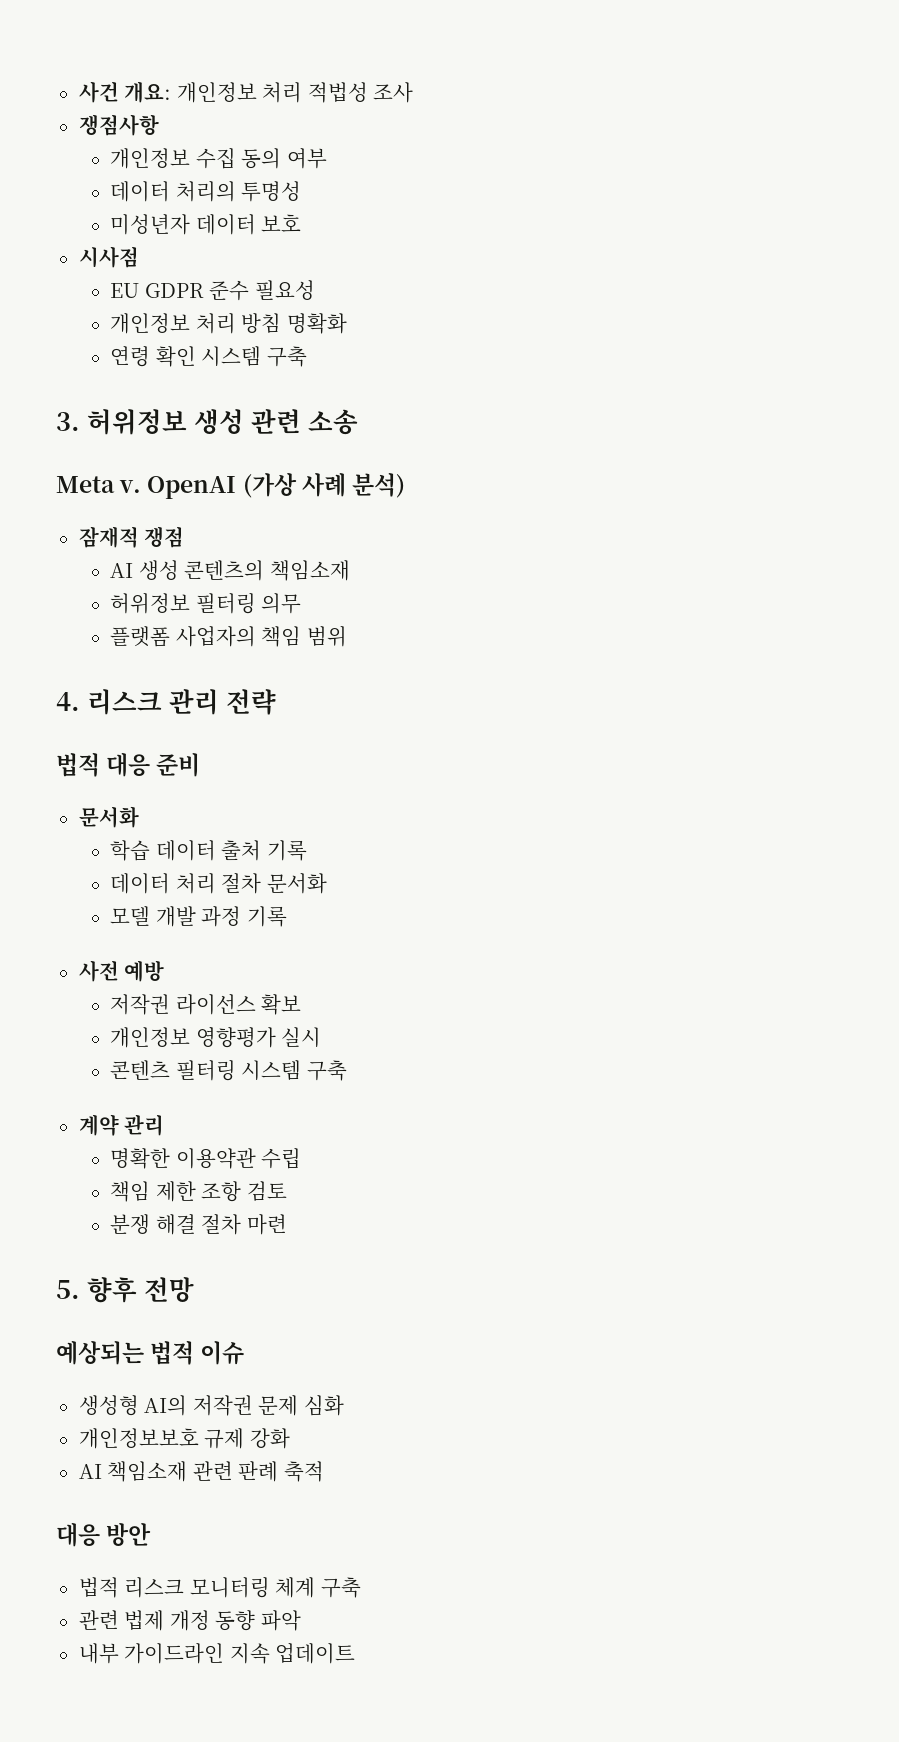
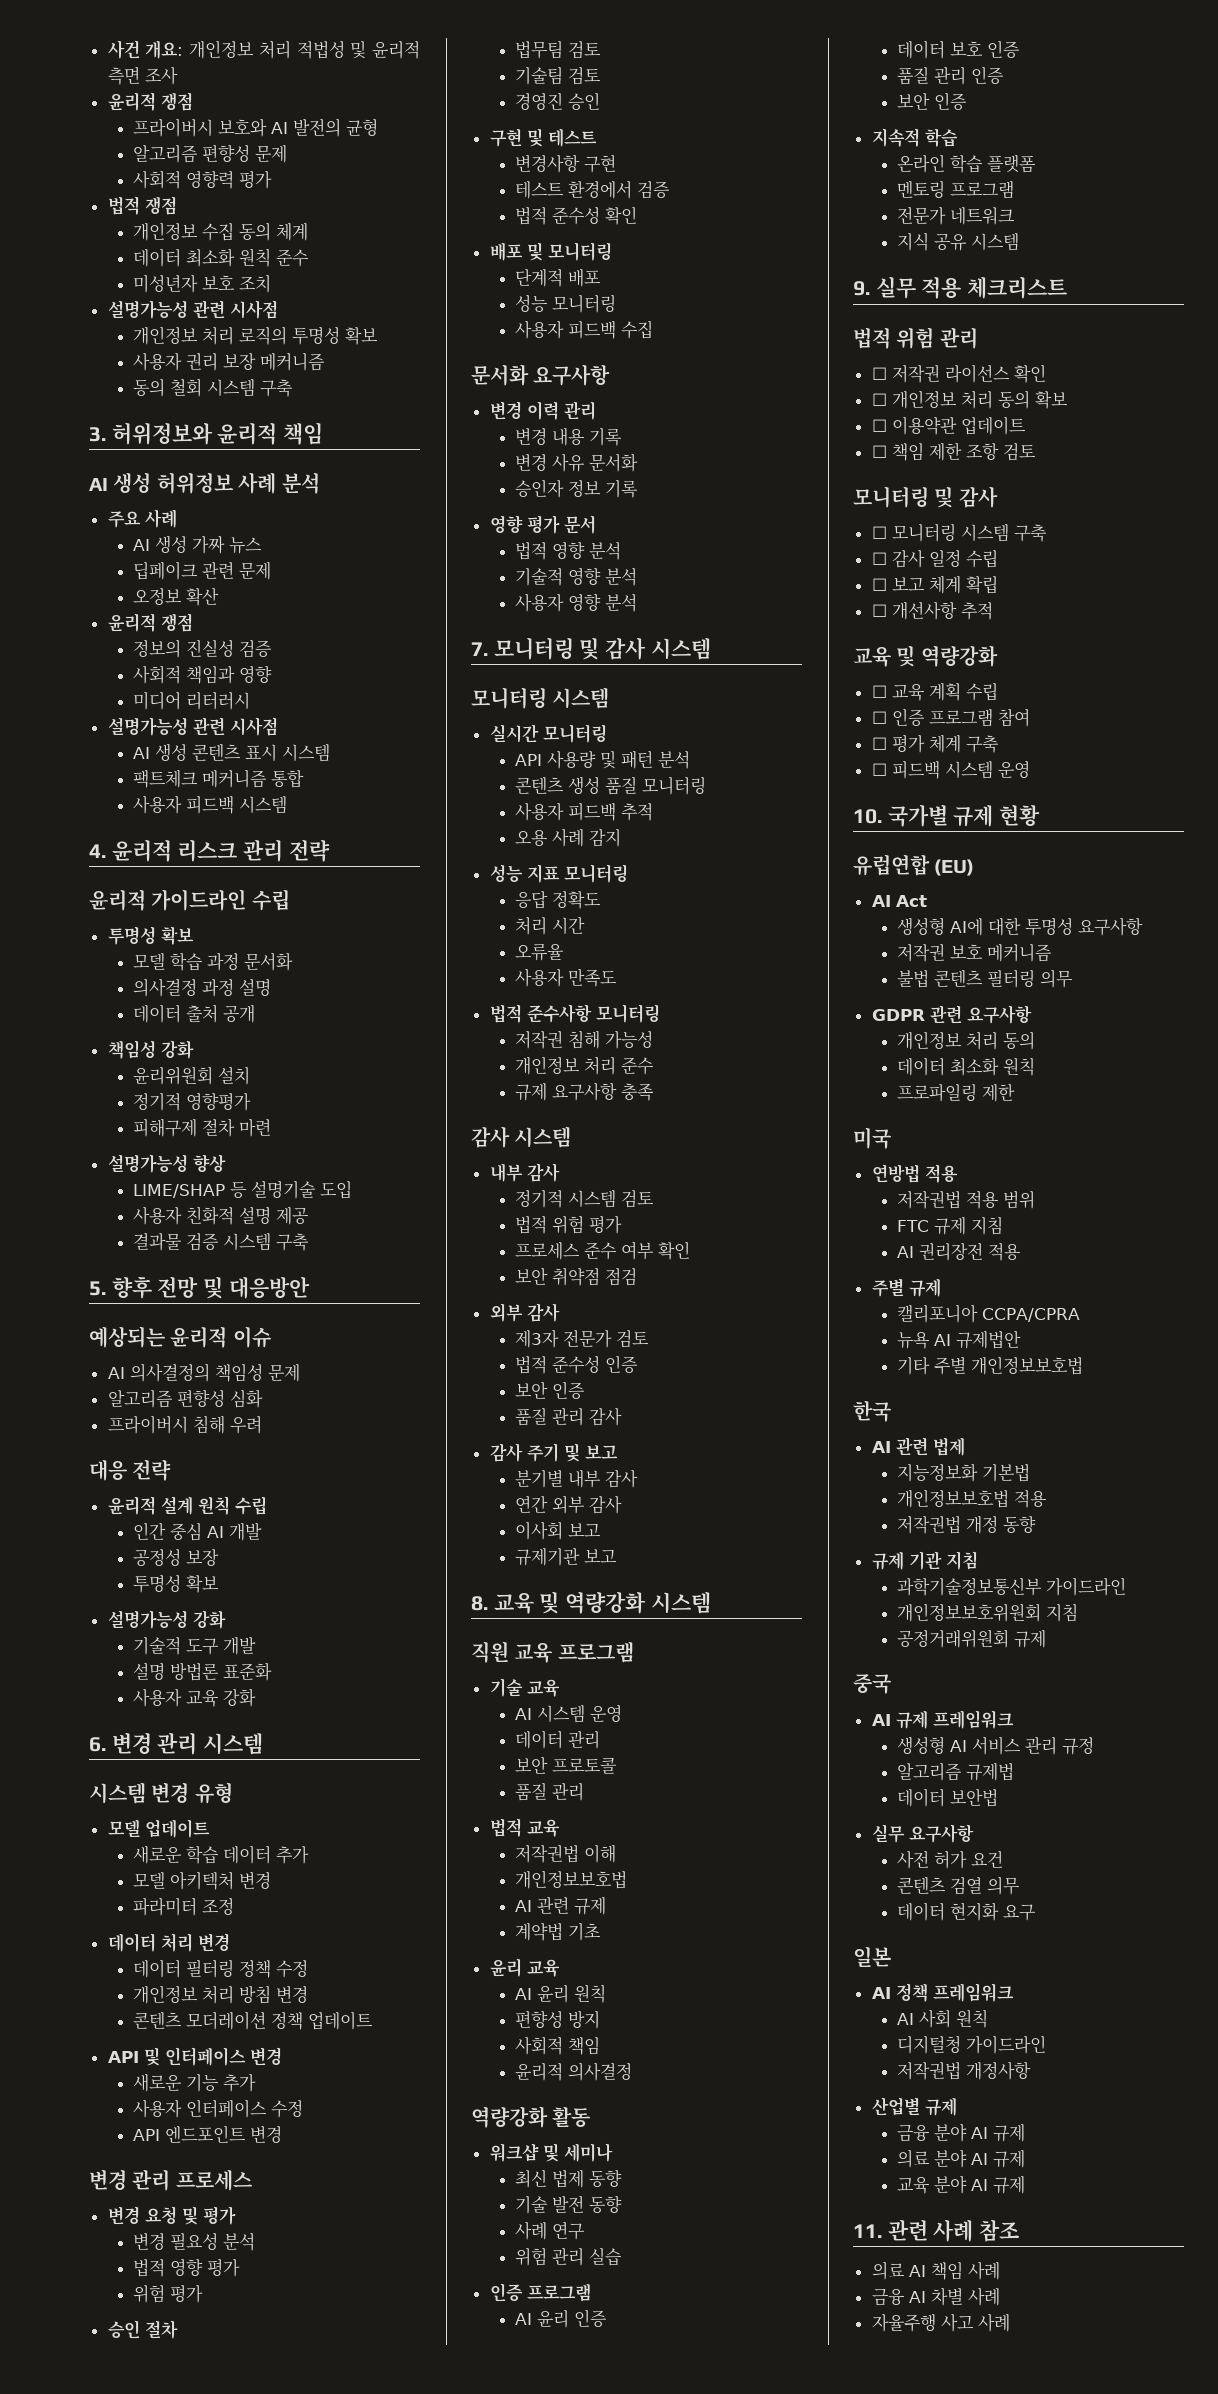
[373,82,414,103] [78,114,159,136] 조사 // 쟁점사항 -> [350,41,420,59] [107,66,178,85] [107,92,193,111] [132,118,378,137] [132,144,287,163] [132,170,272,189] [107,196,177,215] 및 윤리적 측면 조사 // 윤리적 쟁점 // 프라이버시 보호와 AI 발전의 균형 // 알고리즘 편향성 문제 // 사회적 영향력 평가 // 법적 쟁점
[287,148,328,169] [110,181,302,202] 여부 // 데이터 처리의 투명성 -> [275,222,308,241] [132,248,309,267] 체계 // 데이터 최소화 원칙 준수
[195,214,302,235] [78,246,139,268] [110,280,316,301] [110,313,348,334] [110,346,308,367] [56,409,358,435] [56,473,406,499] [78,526,185,548] [110,560,351,581] [110,593,302,614] [110,626,348,647] [56,689,276,715] [56,753,201,777] [78,806,139,828] [110,840,308,861] [110,873,328,894] [110,906,288,927] [78,960,165,982] [110,994,302,1015] [110,1027,322,1048] [110,1060,348,1081] [78,1114,165,1136] [110,1148,302,1169] [110,1181,288,1202] [110,1214,288,1235] [56,1277,194,1303] [56,1341,245,1365] [78,1395,344,1416] [78,1428,290,1449] [78,1461,324,1482] [56,1523,152,1547] [78,1577,361,1598] [78,1610,301,1631] [78,1643,356,1664] 데이터 보호 // 시사점 // EU GDPR 준수 필요성 // 개인정보 처리 방침 명확화 // 연령 확인 시스템 구축 // 3. 허위정보 생성 관련 소송 // Meta v. OpenAI (가상 사례 분석) // 잠재적 쟁점 // AI 생성 콘텐츠의 책임소재 // 허위정보 필터링 의무 // 플랫폼 사업자의 책임 범위 // 4. 리스크 관리 전략 // 법적 대응 준비 // 문서화 // 학습 데이터 출처 기록 // 데이터 처리 절차 문서화 // 모델 개발 과정 기록 // 사전 예방 // 저작권 라이선스 확보 // 개인정보 영향평가 실시 // 콘텐츠 필터링 시스템 구축 // 계약 관리 // 명확한 이용약관 수립 // 책임 제한 조항 검토 // 분쟁 해결 절차 마련 // 5. 향후 전망 // 예상되는 법적 이슈 // 생성형 AI의 저작권 문제 심화 // 개인정보보호 규제 강화 // AI 책임소재 관련 판례 축적 // 대응 방안 // 법적 리스크 모니터링 체계 구축 // 관련 법제 개정 동향 파악 // 내부 가이드라인 지속 업데이트 -> [201,274,271,293] [107,300,278,319] [132,326,378,345] [132,352,325,371] [132,378,293,397] [89,422,324,445] [89,472,320,494] [107,509,177,528] [132,535,262,554] [132,561,271,580] [132,587,219,606] [107,613,193,632] [132,639,272,658] [132,665,272,684] [132,691,250,710] [107,717,278,736] [132,743,330,762] [132,769,304,788] [132,795,287,814] [89,839,330,862] [89,889,290,911] [107,926,194,945] [132,952,293,971] [132,978,271,997] [132,1004,255,1023] [107,1040,194,1059] [132,1066,250,1085] [132,1092,251,1111] [132,1118,271,1137] [107,1154,226,1173] [132,1180,352,1199] [132,1206,309,1225] [132,1232,309,1251] [89,1276,310,1299] [89,1326,271,1348] [107,1363,300,1382] [107,1389,263,1408] [107,1415,262,1434] [89,1459,172,1481] [107,1496,267,1515] [132,1522,262,1541] [132,1549,219,1566] [132,1574,219,1593] [107,1610,226,1629] [132,1636,256,1655] [132,1662,272,1681] [132,1688,256,1707] [89,1732,264,1755] [89,1782,233,1804] [107,1819,210,1838] [132,1845,309,1864] [132,1871,271,1890] [132,1897,234,1916] [107,1933,230,1952] [132,1959,308,1978] [132,1985,308,2004] [132,2011,373,2030] [107,2047,282,2066] [132,2073,256,2092] [132,2099,303,2118] [132,2125,282,2143] [89,2169,252,2191] [107,2206,236,2225] [132,2232,255,2251] [132,2258,240,2277] [132,2284,203,2303] [107,2320,178,2339] [514,40,601,59] [514,66,601,85] [514,92,600,110] [489,128,597,147] [514,154,616,173] [514,180,670,199] [514,206,637,225] [489,242,612,261] [514,268,601,287] [514,294,616,313] [514,320,653,339] [471,364,611,386] [489,401,596,420] [514,427,622,446] [514,453,638,472] [514,479,638,498] [489,515,596,534] [514,541,621,560] [514,567,637,586] [514,593,637,612] [471,637,711,660] [471,687,610,709] [489,724,607,743] [514,750,690,769] [514,776,706,795] [514,802,653,821] [514,828,621,847] [489,864,628,883] [514,891,601,909] [514,916,585,935] [514,943,564,961] [514,968,617,987] [489,1004,660,1023] [514,1030,653,1049] [514,1056,654,1075] [514,1082,654,1101] [471,1126,572,1148] [489,1163,560,1182] [514,1190,654,1208] [514,1215,622,1234] [514,1241,690,1260] [514,1267,637,1286] [489,1303,560,1322] [514,1329,649,1348] [514,1355,638,1374] [514,1381,585,1399] [514,1407,622,1426] [489,1443,618,1462] [514,1469,638,1488] [514,1495,622,1514] [514,1521,601,1540] [514,1547,617,1566] [471,1591,711,1614] [471,1641,634,1663] [489,1678,560,1697] [514,1705,622,1723] [514,1730,600,1749] [514,1756,617,1774] [514,1782,584,1801] [489,1818,560,1837] [514,1844,616,1863] [514,1870,627,1889] [514,1896,606,1915] [514,1922,601,1941] [489,1958,560,1977] [514,1984,606,2003] [514,2010,600,2029] [514,2036,600,2055] [514,2062,632,2081] [471,2106,591,2128] [489,2143,613,2162] [514,2169,622,2188] [514,2195,622,2214] [514,2221,585,2240] [514,2248,622,2266] [489,2283,591,2302] [514,2309,607,2328] [896,40,1020,59] [896,66,1004,85] [896,92,967,110] [871,128,958,147] [896,154,1036,173] [896,180,1014,199] [896,206,1015,225] [896,233,1019,251] [853,277,1068,299] [853,327,978,349] [871,364,1046,383] [871,390,1068,409] [871,416,1026,435] [871,442,1036,461] [853,486,998,508] [871,523,1047,542] [871,549,998,568] [871,575,998,594] [871,601,993,620] [853,645,998,667] [871,682,998,701] [871,708,1030,727] [871,734,999,753] [871,760,1030,779] [853,804,1041,827] [853,854,975,876] [871,895,927,907] [896,917,1143,936] [896,944,1052,962] [896,969,1073,988] [871,1005,1032,1024] [896,1031,1035,1050] [896,1057,1035,1076] [896,1083,1015,1102] [853,1127,891,1149] [871,1164,958,1183] [896,1191,1035,1209] [896,1216,1003,1235] [896,1242,1021,1261] [871,1278,941,1297] [896,1304,1080,1323] [896,1330,1021,1349] [896,1356,1083,1375] [853,1400,891,1422] [871,1437,965,1456] [896,1463,1030,1482] [896,1489,1047,1508] [896,1515,1036,1534] [871,1551,978,1570] [896,1577,1126,1596] [896,1603,1078,1622] [896,1629,1046,1648] [853,1674,891,1694] [871,1710,1014,1729] [896,1736,1094,1755] [896,1762,1014,1781] [896,1788,998,1807] [871,1824,974,1843] [896,1850,1003,1869] [896,1876,1020,1895] [896,1902,1036,1921] [853,1946,891,1967] [871,1983,1014,2002] [896,2009,988,2028] [896,2035,1046,2054] [896,2061,1031,2080] [871,2097,957,2116] [896,2123,1025,2142] [896,2149,1025,2168] [896,2175,1025,2194] [853,2219,1020,2242] [871,2261,1000,2280] [871,2287,1000,2306] [871,2313,1010,2332] 보호 조치 // 설명가능성 관련 시사점 // 개인정보 처리 로직의 투명성 확보 // 사용자 권리 보장 메커니즘 // 동의 철회 시스템 구축 // 3. 허위정보와 윤리적 책임 // AI 생성 허위정보 사례 분석 // 주요 사례 // AI 생성 가짜 뉴스 // 딥페이크 관련 문제 // 오정보 확산 // 윤리적 쟁점 // 정보의 진실성 검증 // 사회적 책임과 영향 // 미디어 리터러시 // 설명가능성 관련 시사점 // AI 생성 콘텐츠 표시 시스템 // 팩트체크 메커니즘 통합 // 사용자 피드백 시스템 // 4. 윤리적 리스크 관리 전략 // 윤리적 가이드라인 수립 // 투명성 확보 // 모델 학습 과정 문서화 // 의사결정 과정 설명 // 데이터 출처 공개 // 책임성 강화 // 윤리위원회 설치 // 정기적 영향평가 // 피해구제 절차 마련 // 설명가능성 향상 // LIME/SHAP 등 설명기술 도입 // 사용자 친화적 설명 제공 // 결과물 검증 시스템 구축 // 5. 향후 전망 및 대응방안 // 예상되는 윤리적 이슈 // AI 의사결정의 책임성 문제 // 알고리즘 편향성 심화 // 프라이버시 침해 우려 // 대응 전략 // 윤리적 설계 원칙 수립 // 인간 중심 AI 개발 // 공정성 보장 // 투명성 확보 // 설명가능성 강화 // 기술적 도구 개발 // 설명 방법론 표준화 // 사용자 교육 강화 // 6. 변경 관리 시스템 // 시스템 변경 유형 // 모델 업데이트 // 새로운 학습 데이터 추가 // 모델 아키텍처 변경 // 파라미터 조정 // 데이터 처리 변경 // 데이터 필터링 정책 수정 // 개인정보 처리 방침 변경 // 콘텐츠 모더레이션 정책 업데이트 // API 및 인터페이스 변경 // 새로운 기능 추가 // 사용자 인터페이스 수정 // API 엔드포인트 변경 // 변경 관리 프로세스 // 변경 요청 및 평가 // 변경 필요성 분석 // 법적 영향 평가 // 위험 평가 // 승인 절차 // 법무팀 검토 // 기술팀 검토 // 경영진 승인 // 구현 및 테스트 // 변경사항 구현 // 테스트 환경에서 검증 // 법적 준수성 확인 // 배포 및 모니터링 // 단계적 배포 // 성능 모니터링 // 사용자 피드백 수집 // 문서화 요구사항 // 변경 이력 관리 // 변경 내용 기록 // 변경 사유 문서화 // 승인자 정보 기록 // 영향 평가 문서 // 법적 영향 분석 // 기술적 영향 분석 // 사용자 영향 분석 // 7. 모니터링 및 감사 시스템 // 모니터링 시스템 // 실시간 모니터링 // API 사용량 및 패턴 분석 // 콘텐츠 생성 품질 모니터링 // 사용자 피드백 추적 // 오용 사례 감지 // 성능 지표 모니터링 // 응답 정확도 // 처리 시간 // 오류율 // 사용자 만족도 // 법적 준수사항 모니터링 // 저작권 침해 가능성 // 개인정보 처리 준수 // 규제 요구사항 충족 // 감사 시스템 // 내부 감사 // 정기적 시스템 검토 // 법적 위험 평가 // 프로세스 준수 여부 확인 // 보안 취약점 점검 // 외부 감사 // 제3자 전문가 검토 // 법적 준수성 인증 // 보안 인증 // 품질 관리 감사 // 감사 주기 및 보고 // 분기별 내부 감사 // 연간 외부 감사 // 이사회 보고 // 규제기관 보고 // 8. 교육 및 역량강화 시스템 // 직원 교육 프로그램 // 기술 교육 // AI 시스템 운영 // 데이터 관리 // 보안 프로토콜 // 품질 관리 // 법적 교육 // 저작권법 이해 // 개인정보보호법 // AI 관련 규제 // 계약법 기초 // 윤리 교육 // AI 윤리 원칙 // 편향성 방지 // 사회적 책임 // 윤리적 의사결정 // 역량강화 활동 // 워크샵 및 세미나 // 최신 법제 동향 // 기술 발전 동향 // 사례 연구 // 위험 관리 실습 // 인증 프로그램 // AI 윤리 인증 // 데이터 보호 인증 // 품질 관리 인증 // 보안 인증 // 지속적 학습 // 온라인 학습 플랫폼 // 멘토링 프로그램 // 전문가 네트워크 // 지식 공유 시스템 // 9. 실무 적용 체크리스트 // 법적 위험 관리 // ☐ 저작권 라이선스 확인 // ☐ 개인정보 처리 동의 확보 // ☐ 이용약관 업데이트 // ☐ 책임 제한 조항 검토 // 모니터링 및 감사 // ☐ 모니터링 시스템 구축 // ☐ 감사 일정 수립 // ☐ 보고 체계 확립 // ☐ 개선사항 추적 // 교육 및 역량강화 // ☐ 교육 계획 수립 // ☐ 인증 프로그램 참여 // ☐ 평가 체계 구축 // ☐ 피드백 시스템 운영 // 10. 국가별 규제 현황 // 유럽연합 (EU) // AI Act // 생성형 AI에 대한 투명성 요구사항 // 저작권 보호 메커니즘 // 불법 콘텐츠 필터링 의무 // GDPR 관련 요구사항 // 개인정보 처리 동의 // 데이터 최소화 원칙 // 프로파일링 제한 // 미국 // 연방법 적용 // 저작권법 적용 범위 // FTC 규제 지침 // AI 권리장전 적용 // 주별 규제 // 캘리포니아 CCPA/CPRA // 뉴욕 AI 규제법안 // 기타 주별 개인정보보호법 // 한국 // AI 관련 법제 // 지능정보화 기본법 // 개인정보보호법 적용 // 저작권법 개정 동향 // 규제 기관 지침 // 과학기술정보통신부 가이드라인 // 개인정보보호위원회 지침 // 공정거래위원회 규제 // 중국 // AI 규제 프레임워크 // 생성형 AI 서비스 관리 규정 // 알고리즘 규제법 // 데이터 보안법 // 실무 요구사항 // 사전 허가 요건 // 콘텐츠 검열 의무 // 데이터 현지화 요구 // 일본 // AI 정책 프레임워크 // AI 사회 원칙 // 디지털청 가이드라인 // 저작권법 개정사항 // 산업별 규제 // 금융 분야 AI 규제 // 의료 분야 AI 규제 // 교육 분야 AI 규제 // 11. 관련 사례 참조 // 의료 AI 책임 사례 // 금융 AI 차별 사례 // 자율주행 사고 사례

